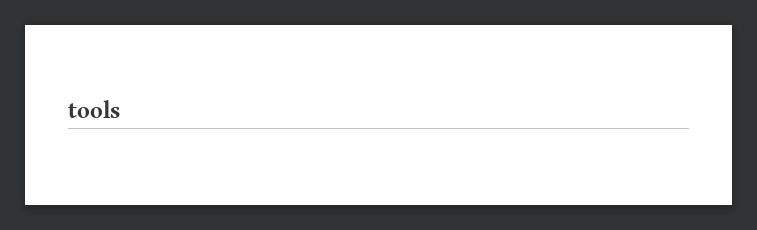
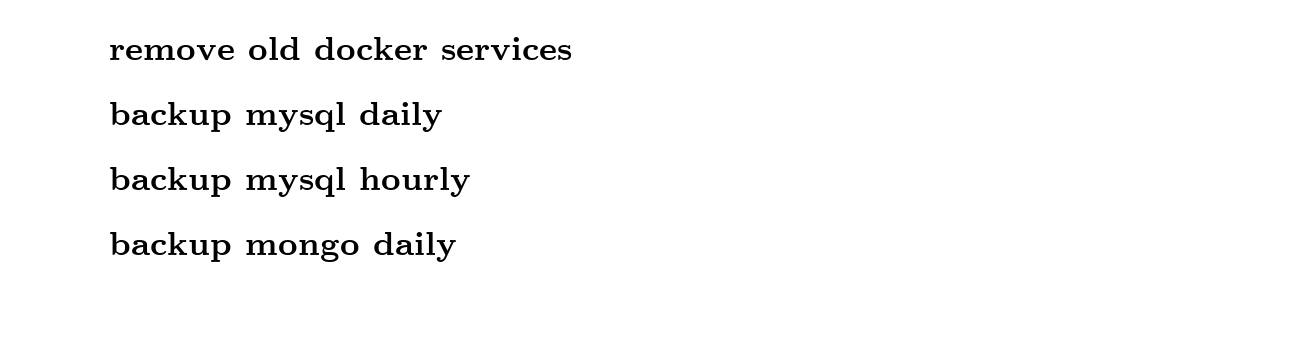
[68,100,120,118] tools -> [109,37,572,61] [109,102,443,132] [109,167,471,197] [109,232,457,262] remove old docker services // backup mysql daily // backup mysql hourly // backup mongo daily

